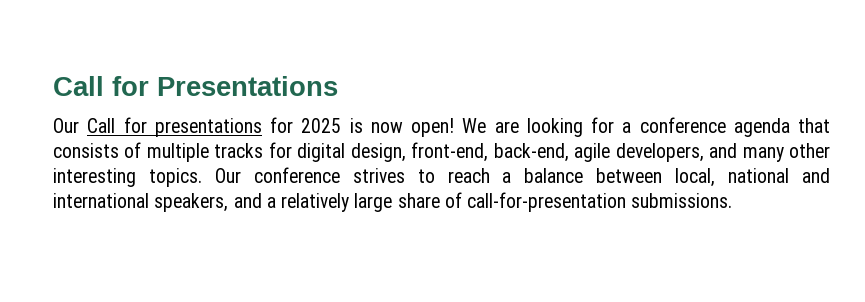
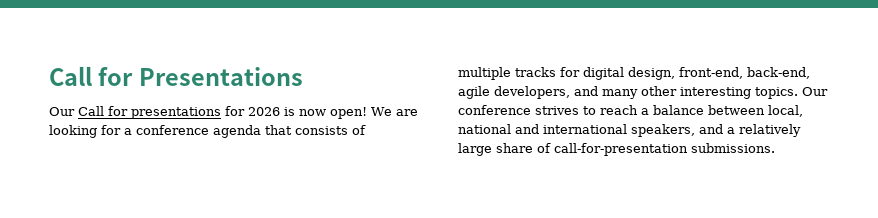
[301,118,342,133] 2025 -> [248,107,280,116] 2026

